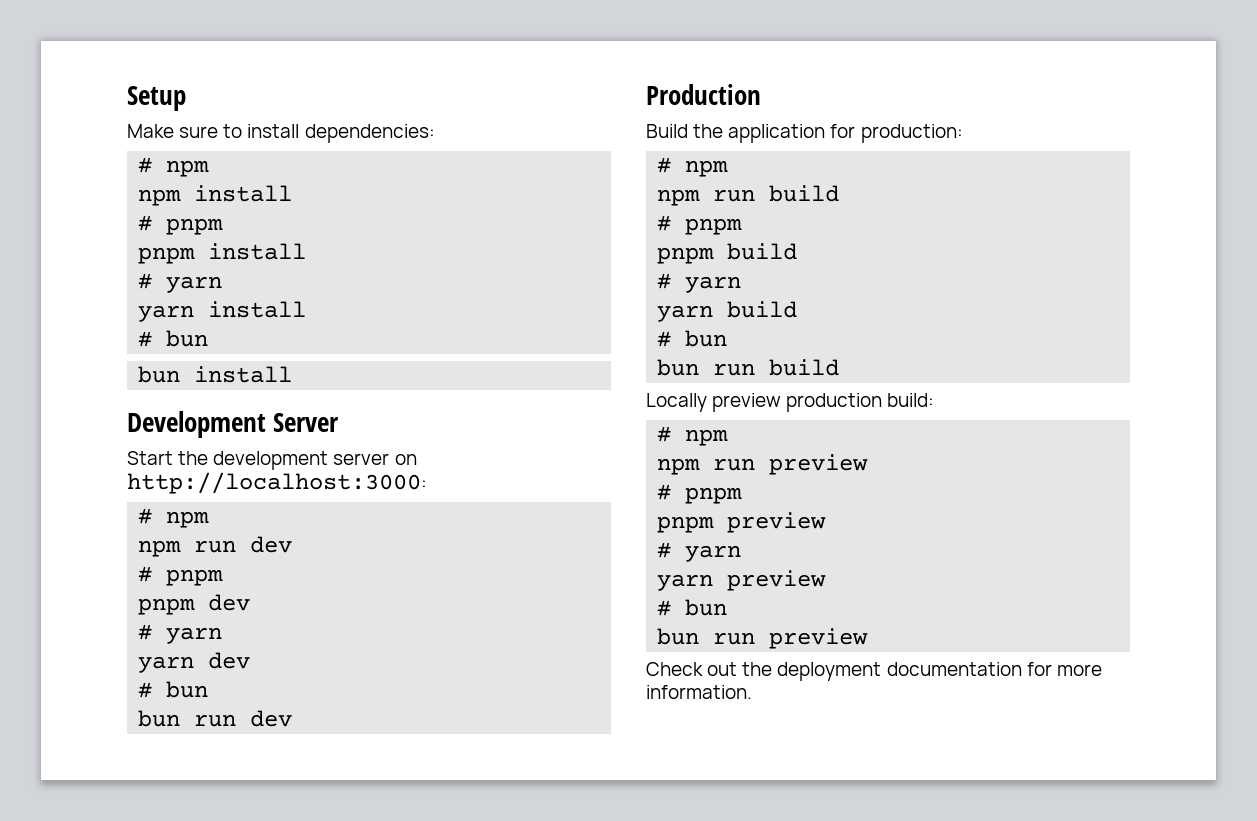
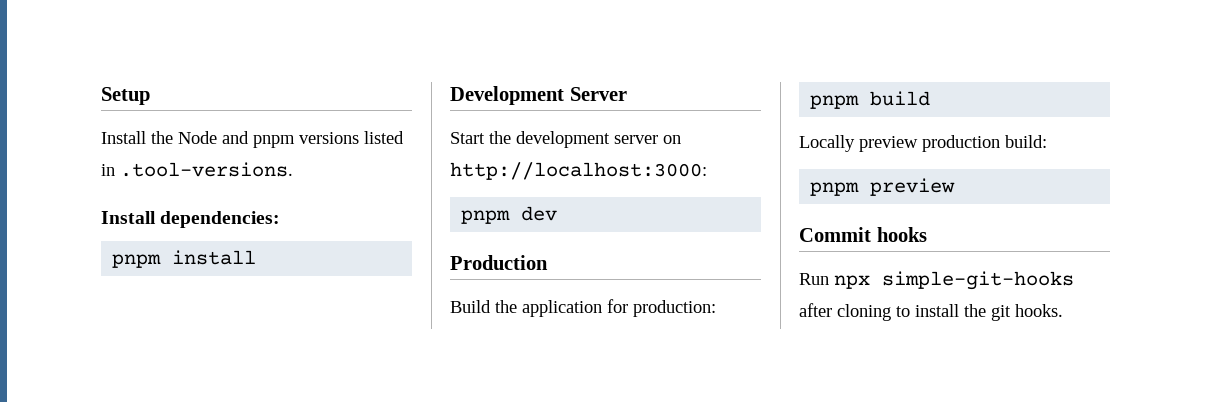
[127,124,435,143] [138,157,210,177] [138,185,293,206] [138,215,224,235] [138,243,307,264] [138,273,223,293] [138,301,307,322] [138,330,209,347] [138,366,181,383] Make sure to install dependencies: // # npm // npm install // # pnpm // pnpm install // # yarn // yarn install // # bun // bun -> [101,131,404,148] [101,162,293,177] [101,211,281,228] [112,254,162,268] Install the Node and pnpm versions listed in .tool-versions. // Install dependencies: // pnpm
[138,508,210,528] [138,536,293,557] [138,566,224,586] [138,594,251,615] [138,624,223,644] [138,652,251,673] [138,681,209,698] [138,710,237,727] # npm // npm run dev // # pnpm // pnpm dev // # yarn // yarn dev // # bun // bun run -> [461,210,511,224] pnpm
[657,157,729,177] [657,185,840,206] [657,215,743,235] [657,243,798,264] [657,273,742,293] [657,301,798,322] [657,330,728,347] [657,359,756,376] # npm // npm run build // # pnpm // pnpm build // # yarn // yarn build // # bun // bun run -> [810,95,860,109] pnpm
[657,426,729,446] [657,454,869,475] [657,484,743,504] [657,512,827,533] [657,542,742,562] [657,570,827,591] [657,599,728,616] [657,628,869,649] [646,662,1102,681] [646,685,752,699] # npm // npm run preview // # pnpm // pnpm preview // # yarn // yarn preview // # bun // bun run preview // Check out the deployment documentation for more information. -> [810,178,956,196] [799,227,927,242] [799,271,1074,290] [799,303,1063,321] pnpm preview // Commit hooks // Run npx simple-git-hooks after cloning to install the git hooks.

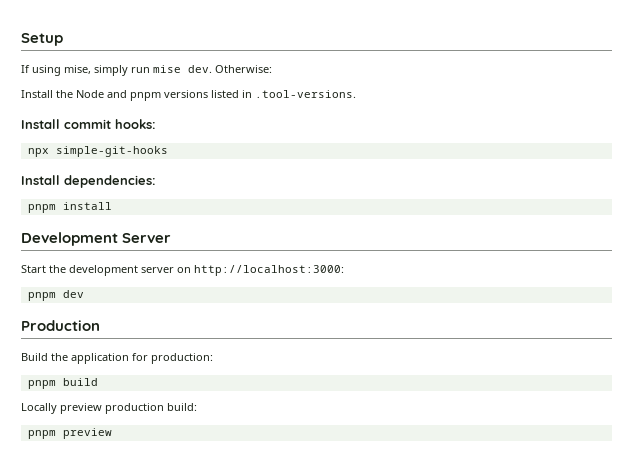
(150, 96) none -> [21,65,272,76] // If using mise, simply run mise dev. Otherwise:
(293, 169) none -> [21,119,156,129] [27,146,168,157] // Install commit hooks: // npx simple-git-hooks
[799,227,927,242] [799,271,1074,290] [799,303,1063,321] // Commit hooks // Run npx simple-git-hooks after cloning to install the git hooks. -> (112, 433) none

